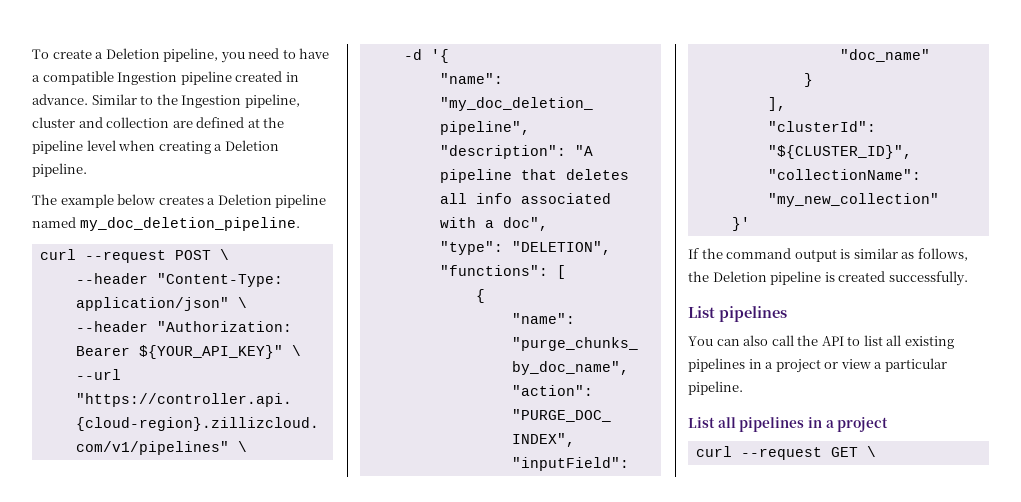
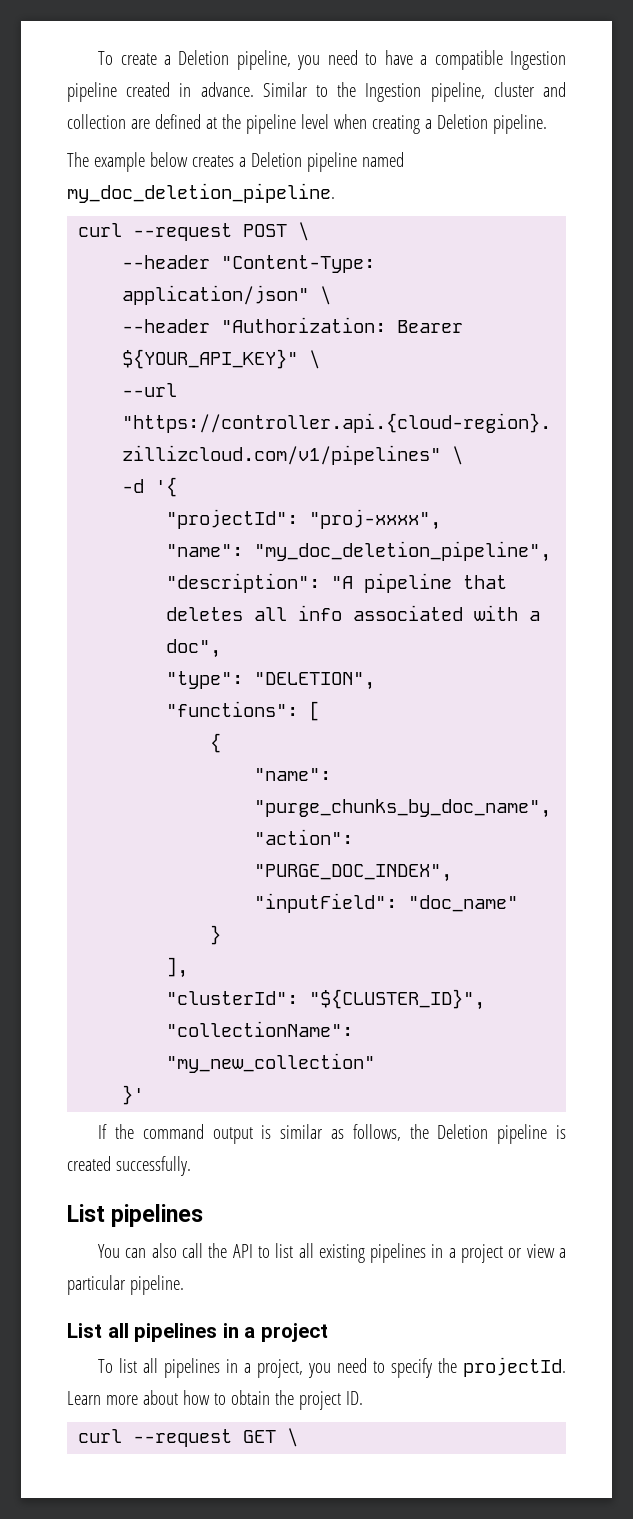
(449, 56) none -> [166,509,442,530] // "projectId": "proj-xxxx",
(889, 424) none -> [98,1357,567,1378] [67,1390,363,1410] // To list all pipelines in a project, you need to specify the projectId. Learn more about how to obtain the project ID.

